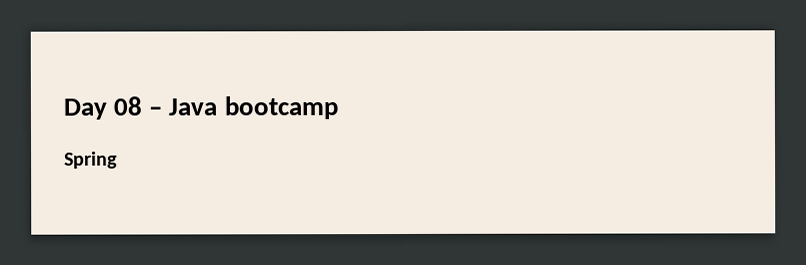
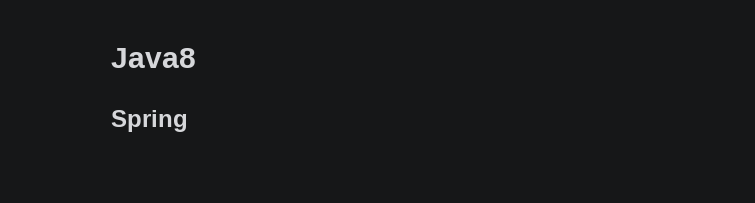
[63,96,338,120] Day 08 – Java bootcamp -> [111,48,196,68] Java8

